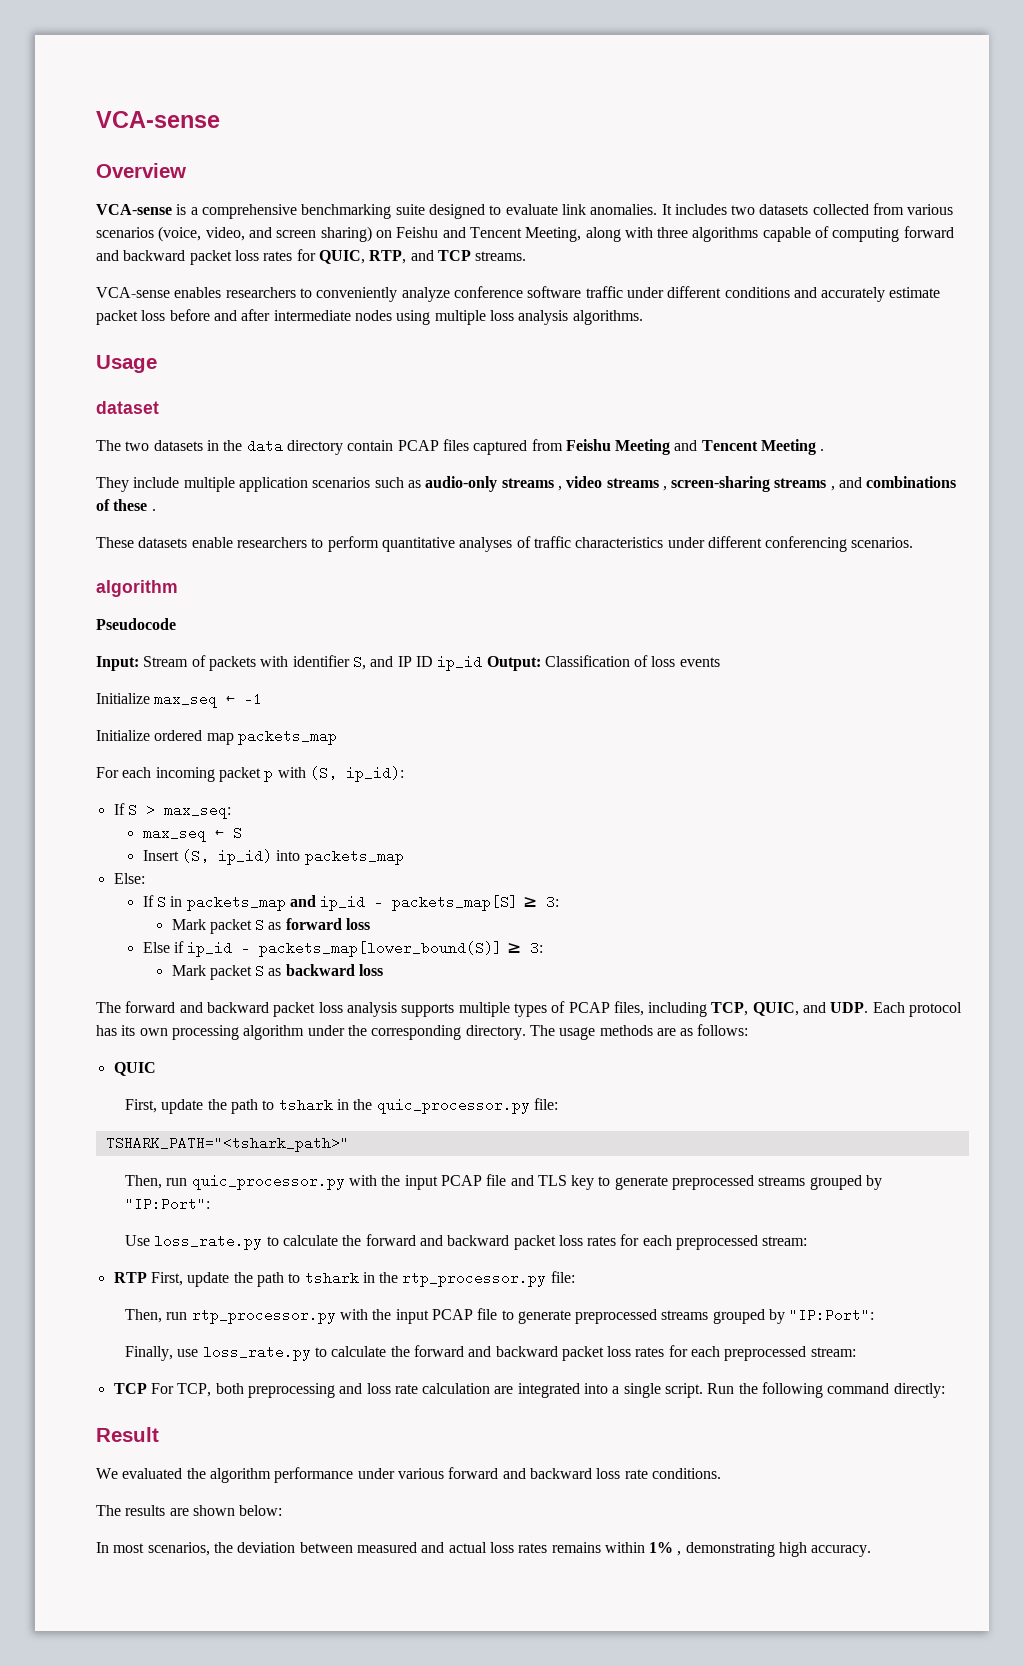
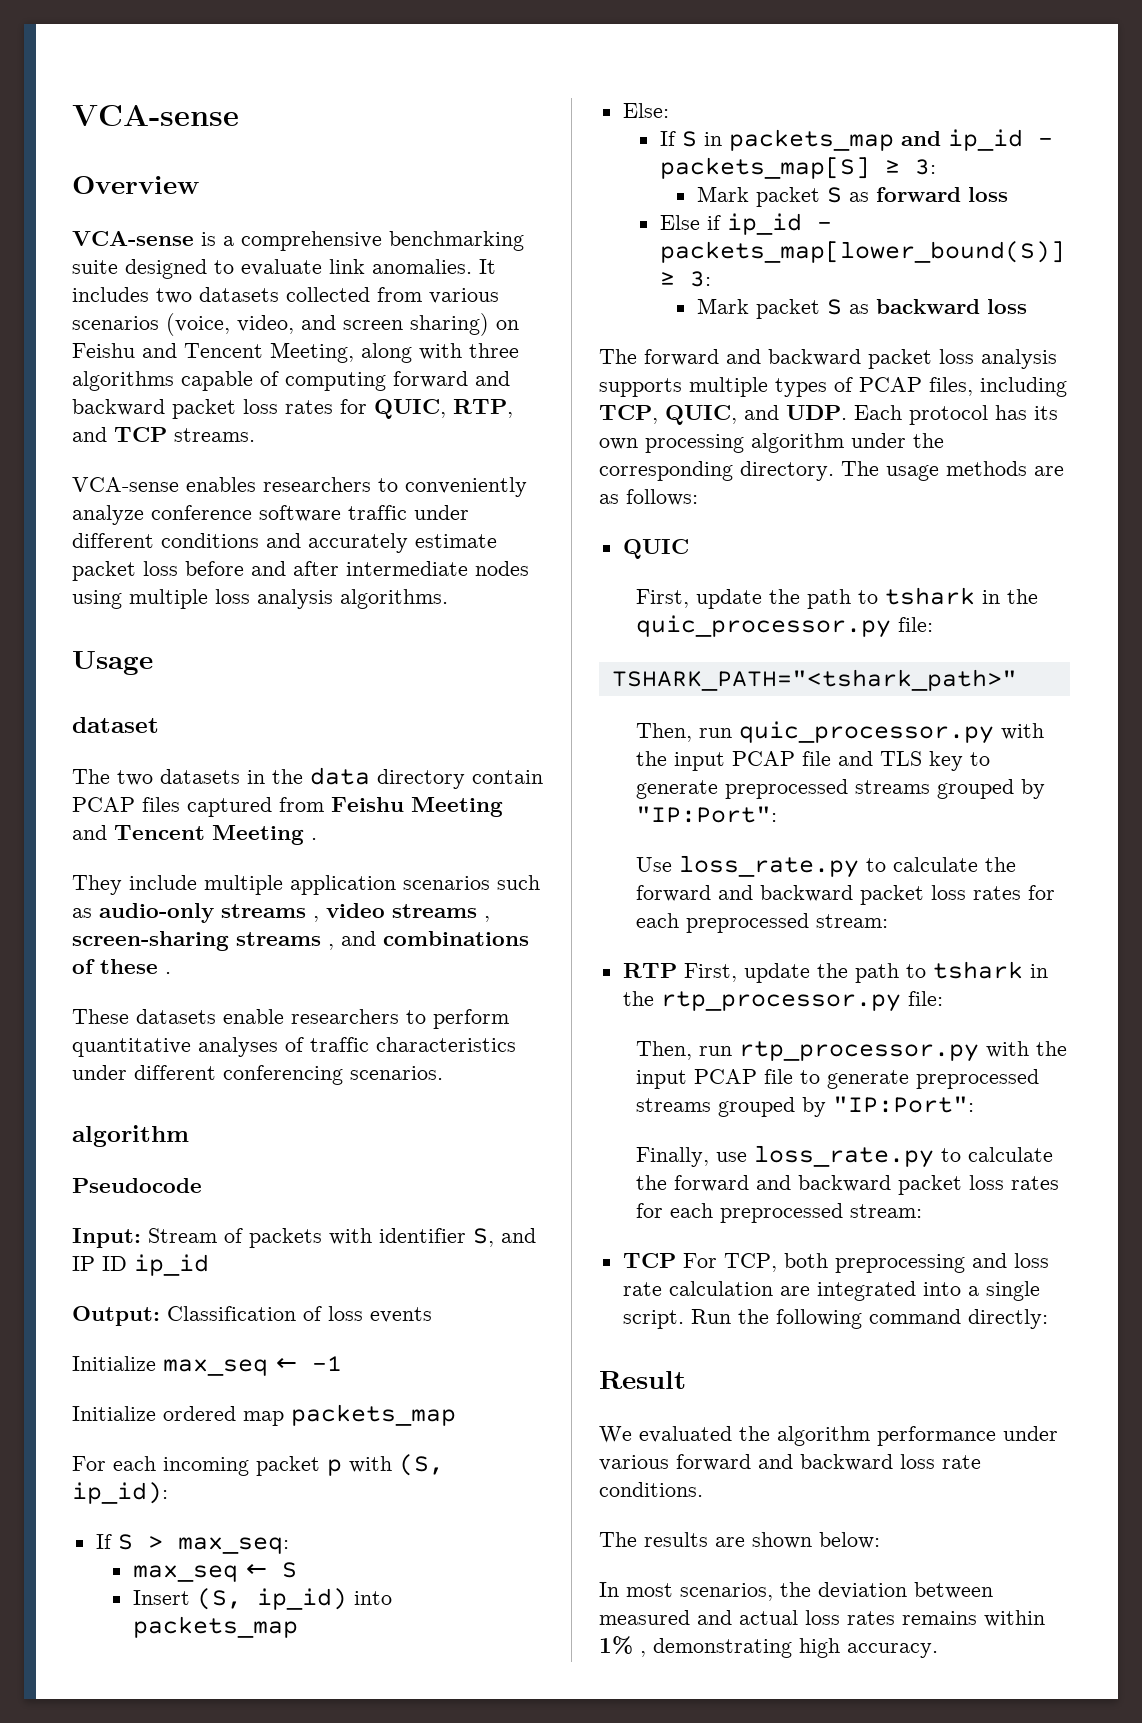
(483, 663) none -> (209, 1265) //

